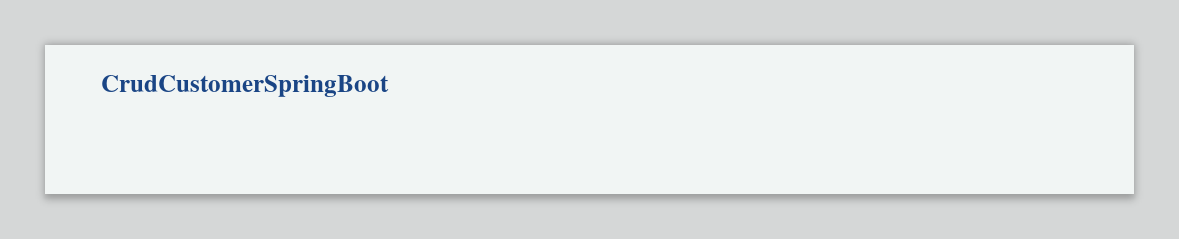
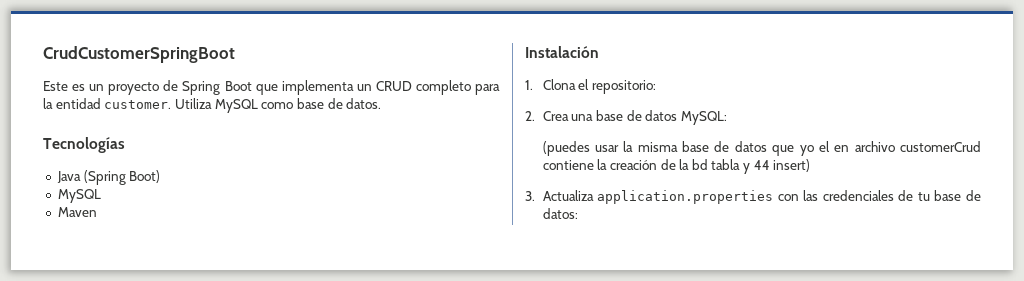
(389, 86) none -> [43,80,500,95] [43,98,382,113] [43,137,125,153] [56,170,161,185] [57,189,101,203] [57,207,97,217] [525,46,599,58] [525,79,656,94] [525,110,727,125] [542,141,981,156] [542,159,811,174] [525,190,981,204] [542,208,578,219] // Este es un proyecto de Spring Boot que implementa un CRUD completo para la entidad customer. Utiliza MySQL como base de datos. // Tecnologías // Java (Spring Boot) // MySQL // Maven // Instalación // 1. Clona el repositorio: // 2. Crea una base de datos MySQL: // (puedes usar la misma base de datos que yo el en archivo customerCrud contiene la creación de la bd tabla y 44 insert) // 3. Actualiza application.properties con las credenciales de tu base de datos:

